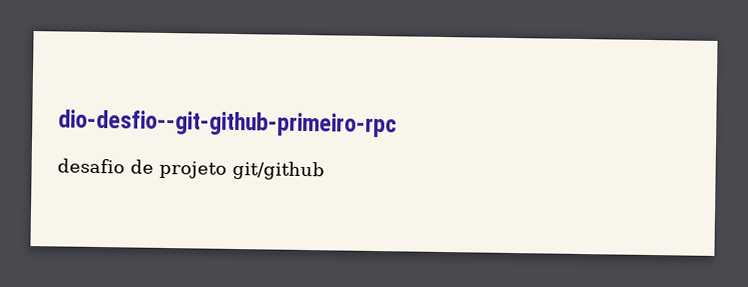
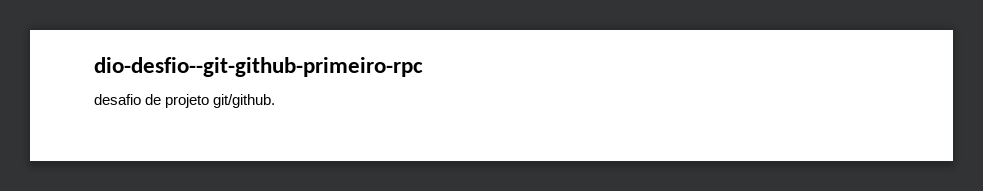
[232,160,325,181] git/github -> [213,94,276,108] git/github.

